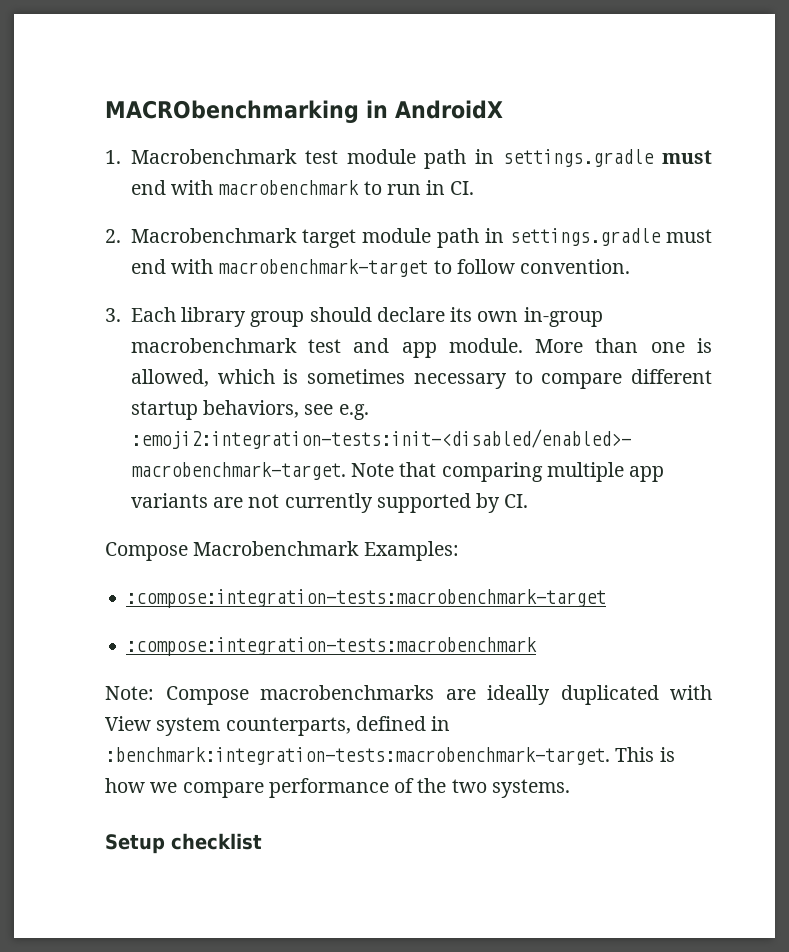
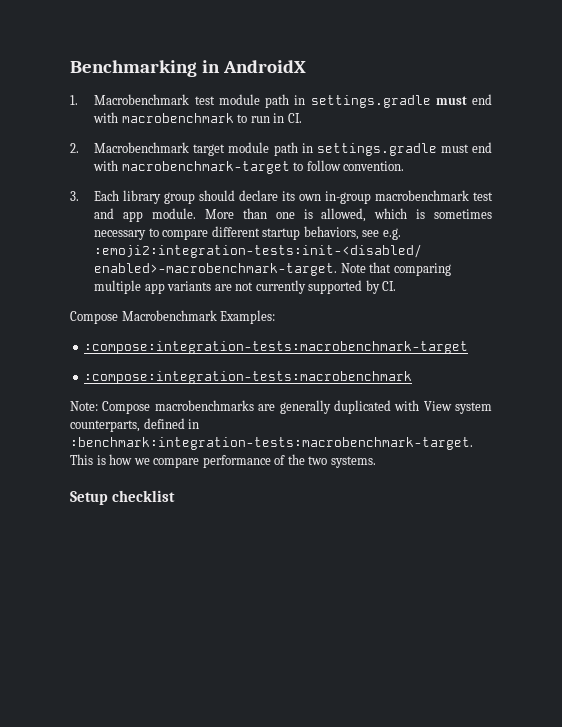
[105,100,359,123] MACRObenchmarking -> [70,60,197,77] Benchmarking
[487,685,550,705] ideally -> [279,400,331,414] generally

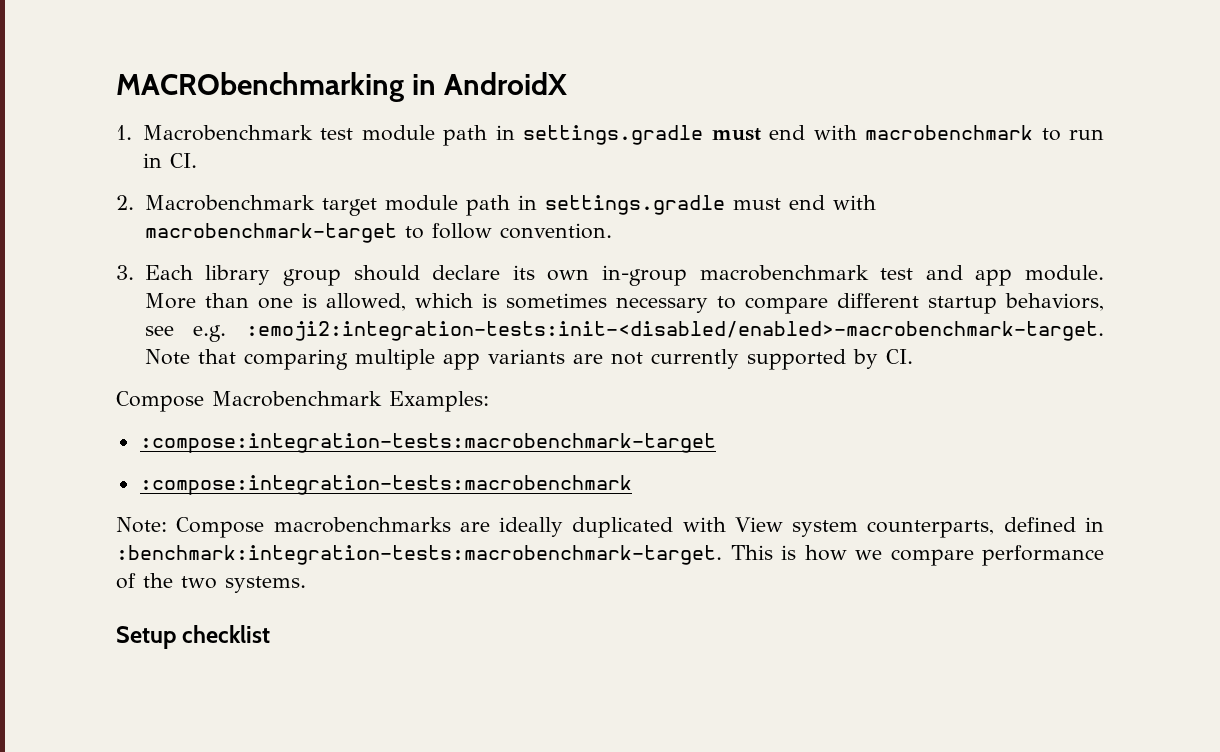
[70,60,197,77] Benchmarking -> [116,72,404,102] MACRObenchmarking
[279,400,331,414] generally -> [499,517,564,537] ideally

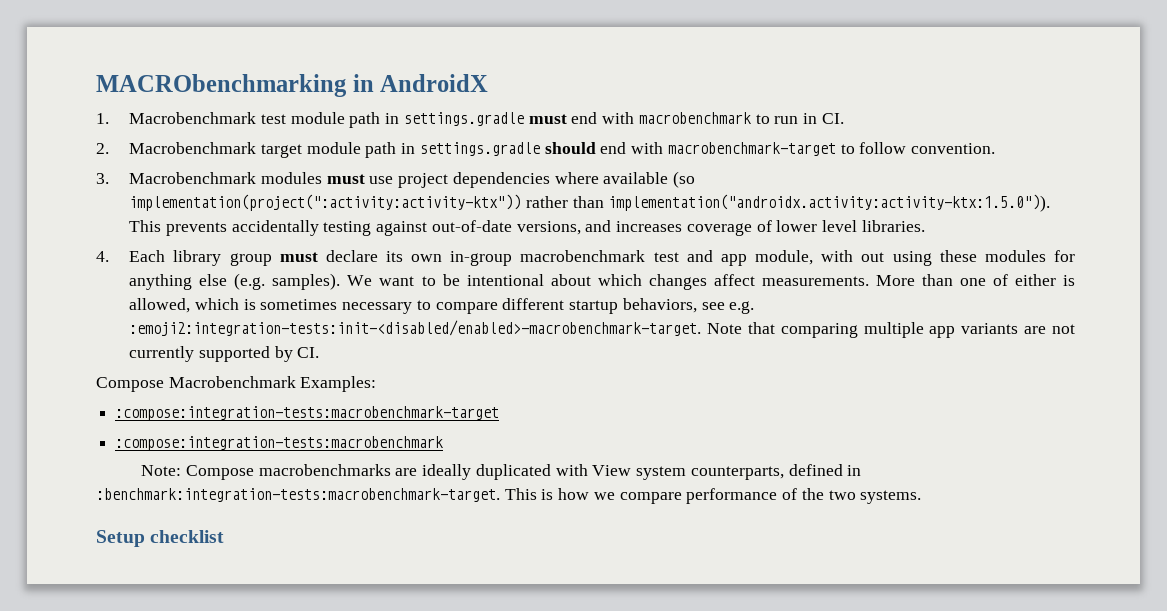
[732,198,781,210] must -> [544,142,596,154] should
(134, 272) none -> [129,171,696,188] [129,194,1051,212] [129,220,925,236] [96,251,109,262] Macrobenchmark modules must use project dependencies where available (so implementation(project(":activity:activity-ktx")) rather than implementation("androidx.activity:activity-ktx:1.5.0")). This prevents accidentally testing against out-of-date versions, and increases coverage of lower level libraries. // 4.
[353,265,420,281] should -> [279,252,318,262] must
[1025,265,1104,281] module. -> [755,250,1076,266] [129,273,869,290] module, with out using these modules for anything else (e.g. samples). We want to be intentional about which changes affect measurements.
(293, 303) none -> [992,274,1056,286] of either

